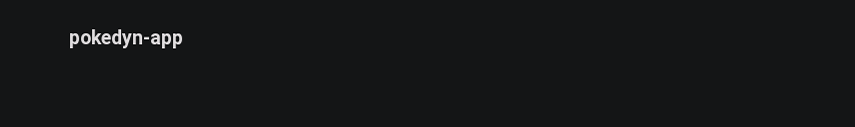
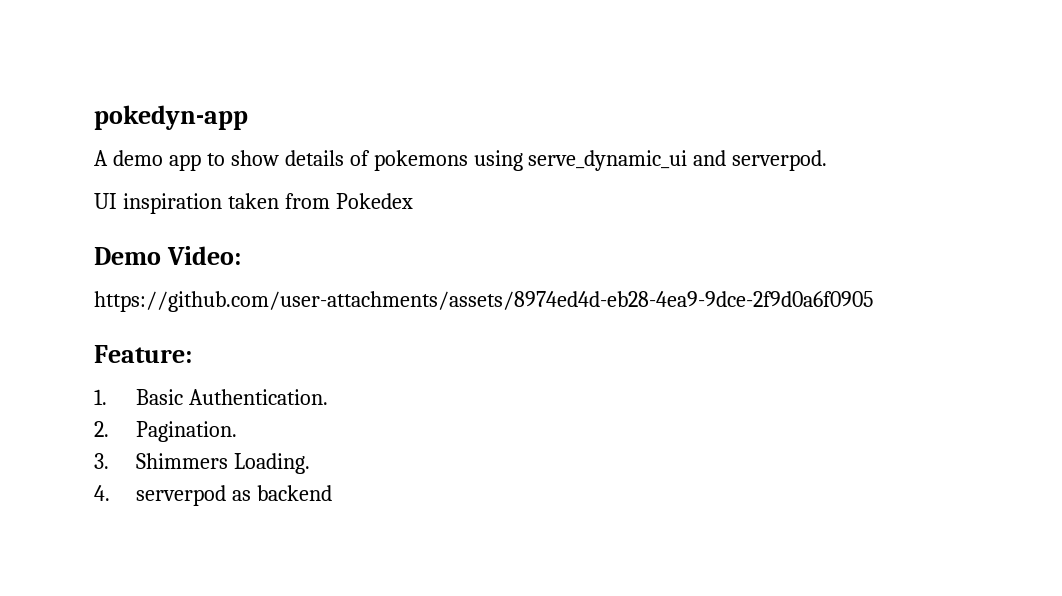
(184, 39) none -> [94,150,828,171] [94,193,413,214] [94,246,241,265] [94,291,873,312] [94,345,192,363] [94,389,328,405] [94,421,237,442] [94,453,310,474] [94,485,332,506] // A demo app to show details of pokemons using serve_dynamic_ui and serverpod. // UI inspiration taken from Pokedex // Demo Video: // https://github.com/user-attachments/assets/8974ed4d-eb28-4ea9-9dce-2f9d0a6f0905 // Feature: // 1. Basic Authentication. // 2. Pagination. // 3. Shimmers Loading. // 4. serverpod as backend

